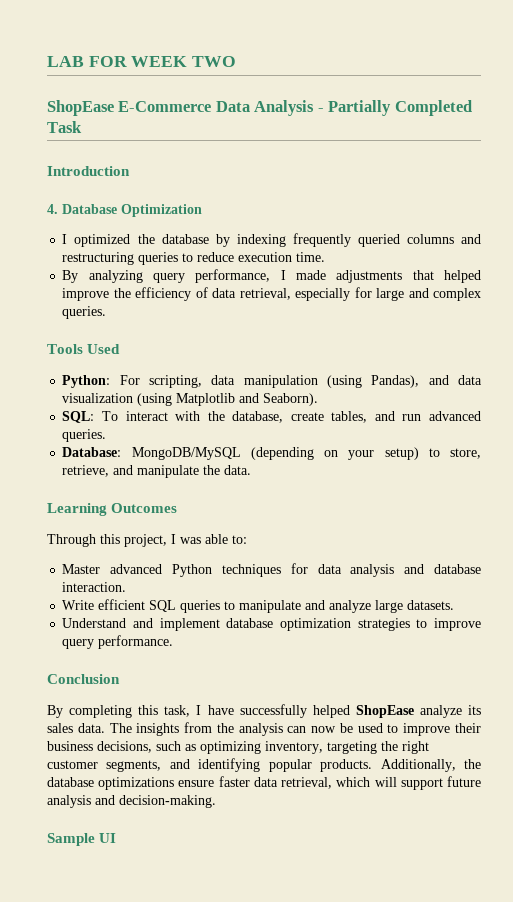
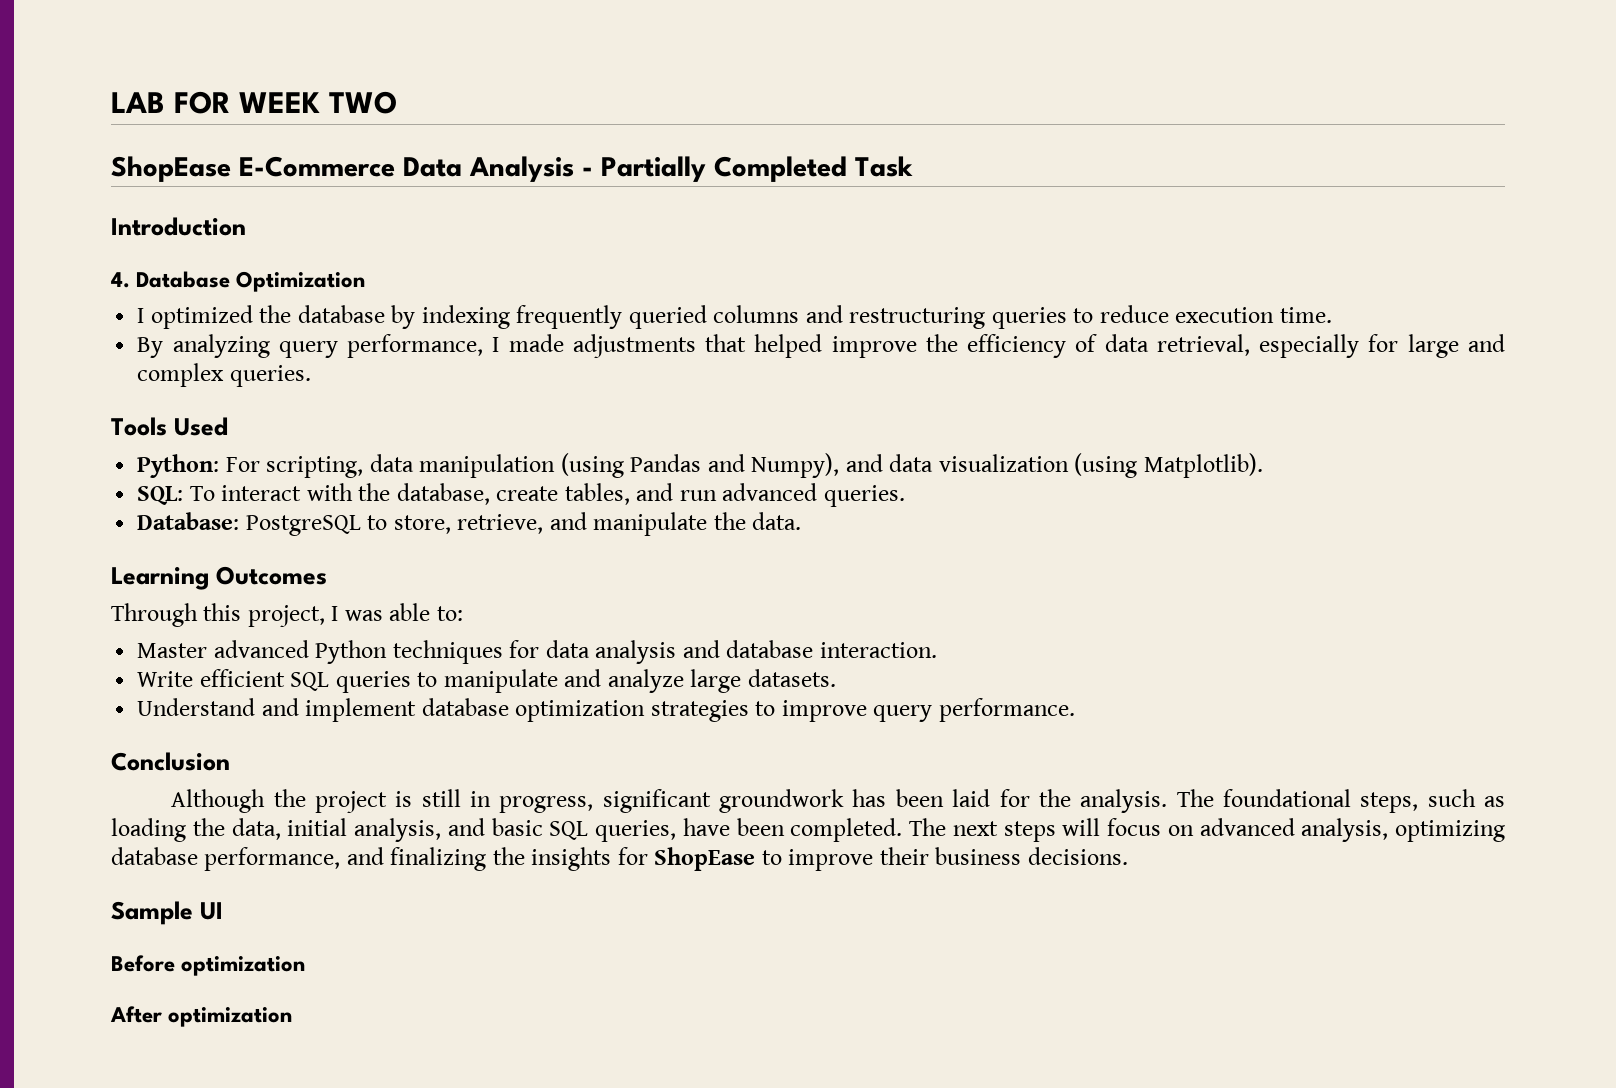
[371,375,420,388] Pandas), -> [630,453,840,478] Pandas and Numpy),
[176,393,319,406] Matplotlib and Seaborn). -> [1143,453,1263,478] Matplotlib).
[131,447,419,460] MongoDB/MySQL (depending on your setup) -> [245,515,361,536] PostgreSQL
[47,704,482,718] [47,722,482,736] [47,741,429,754] [47,758,481,772] [47,776,482,790] [47,795,216,808] [47,833,117,846] By completing this task, I have successfully helped ShopEase analyze its sales data. The insights from the analysis can now be used to improve their business decisions, such as optimizing inventory, targeting the right customer segments, and identifying popular products. Additionally, the database optimizations ensure faster data retrieval, which will support future analysis and decision-making. // Sample UI -> [171,789,1505,813] [111,818,1505,842] [111,847,1128,871] [111,901,223,925] [111,955,306,976] [110,1006,293,1027] Although the project is still in progress, significant groundwork has been laid for the analysis. The foundational steps, such as loading the data, initial analysis, and basic SQL queries, have been completed. The next steps will focus on advanced analysis, optimizing database performance, and finalizing the insights for ShopEase to improve their business decisions. // Sample UI // Before optimization // After optimization

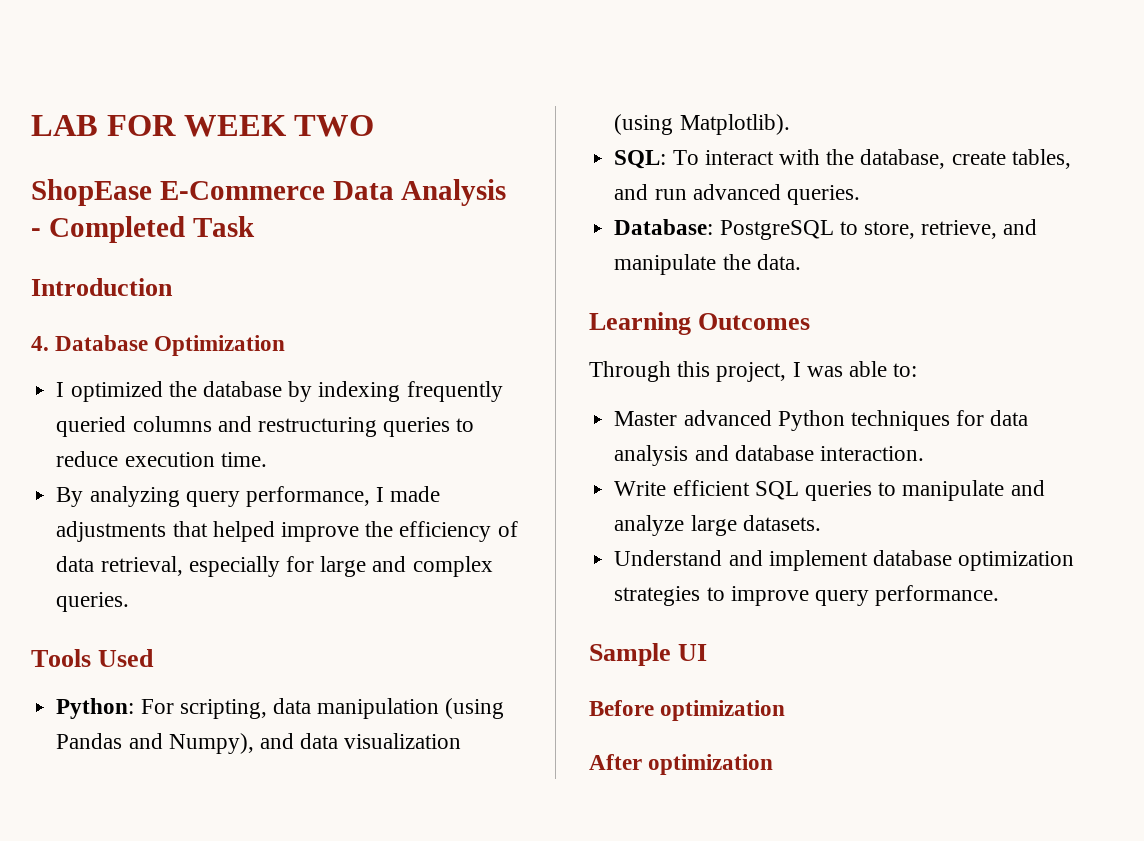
[601,156,706,182] Partially -> (41, 232) none
[111,752,230,771] [171,789,1505,813] [111,818,1505,842] [111,847,1128,871] // Conclusion // Although the project is still in progress, significant groundwork has been laid for the analysis. The foundational steps, such as loading the data, initial analysis, and basic SQL queries, have been completed. The next steps will focus on advanced analysis, optimizing database performance, and finalizing the insights for ShopEase to improve their business decisions. -> (1000, 595) none

